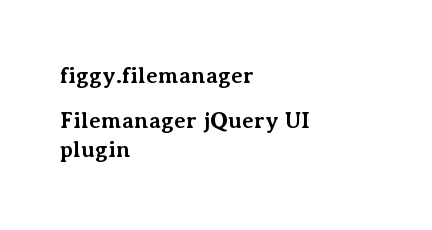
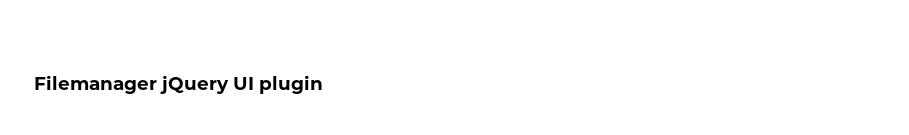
[60,67,254,88] figgy.filemanager // -> (34, 84) none

